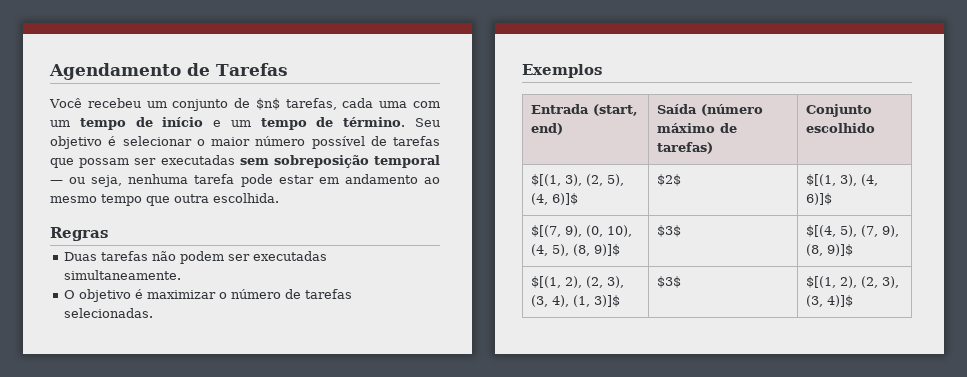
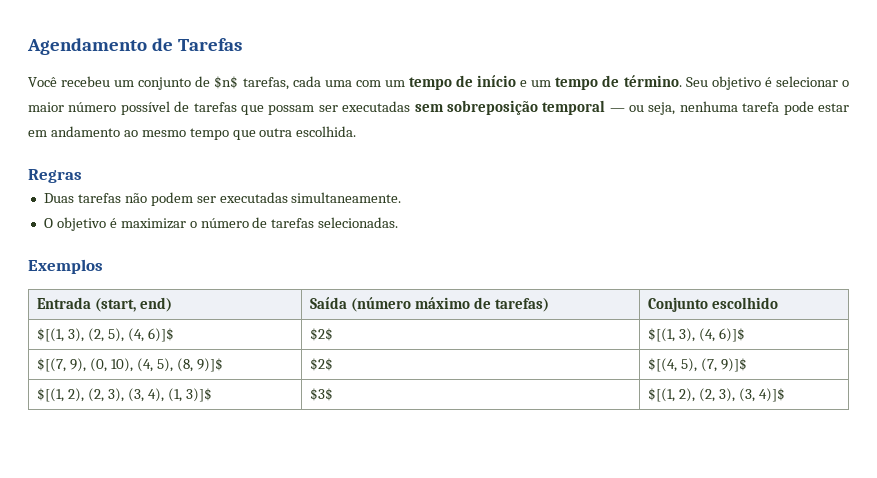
[656,225,681,237] $3$ -> [310,358,334,371] $2$
[881,225,899,237] [805,244,823,256] 9), (8, -> (717, 365) none

